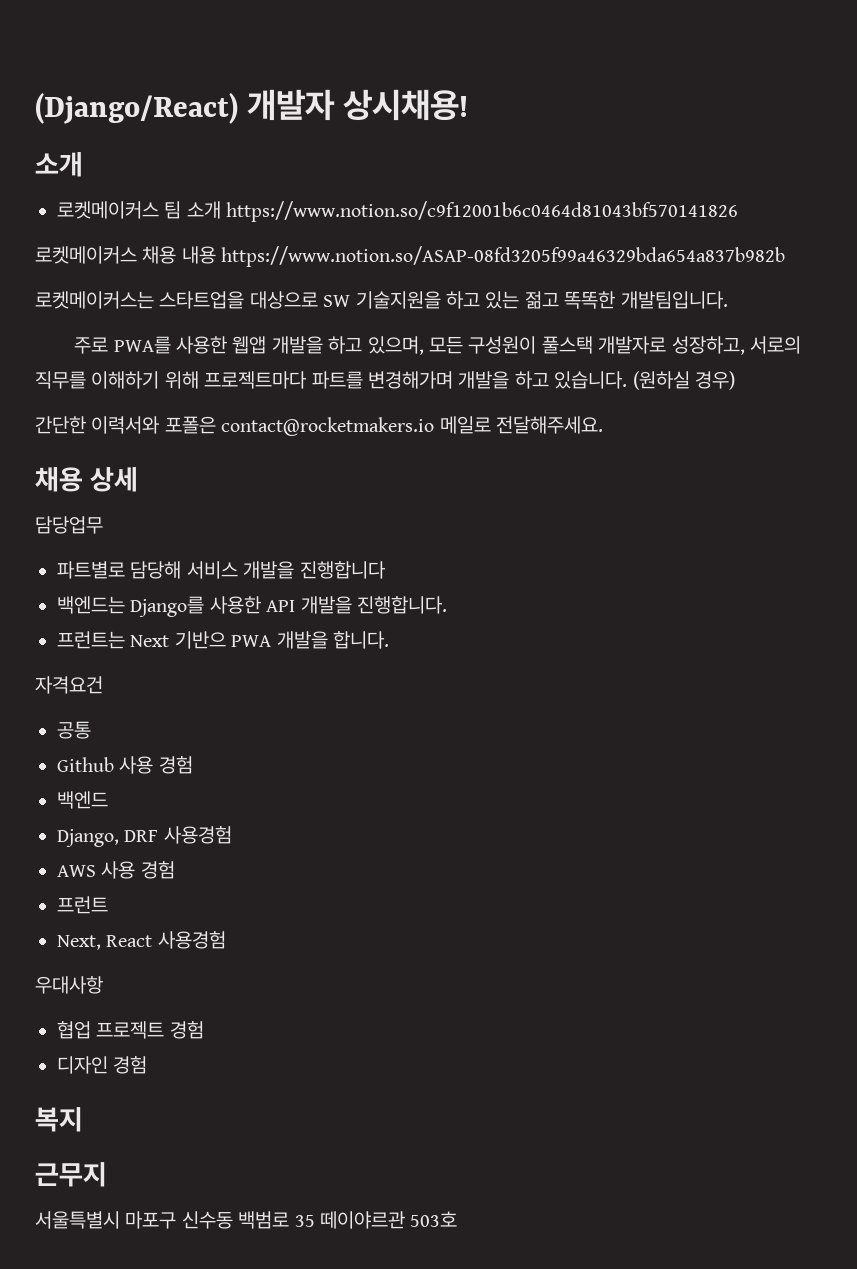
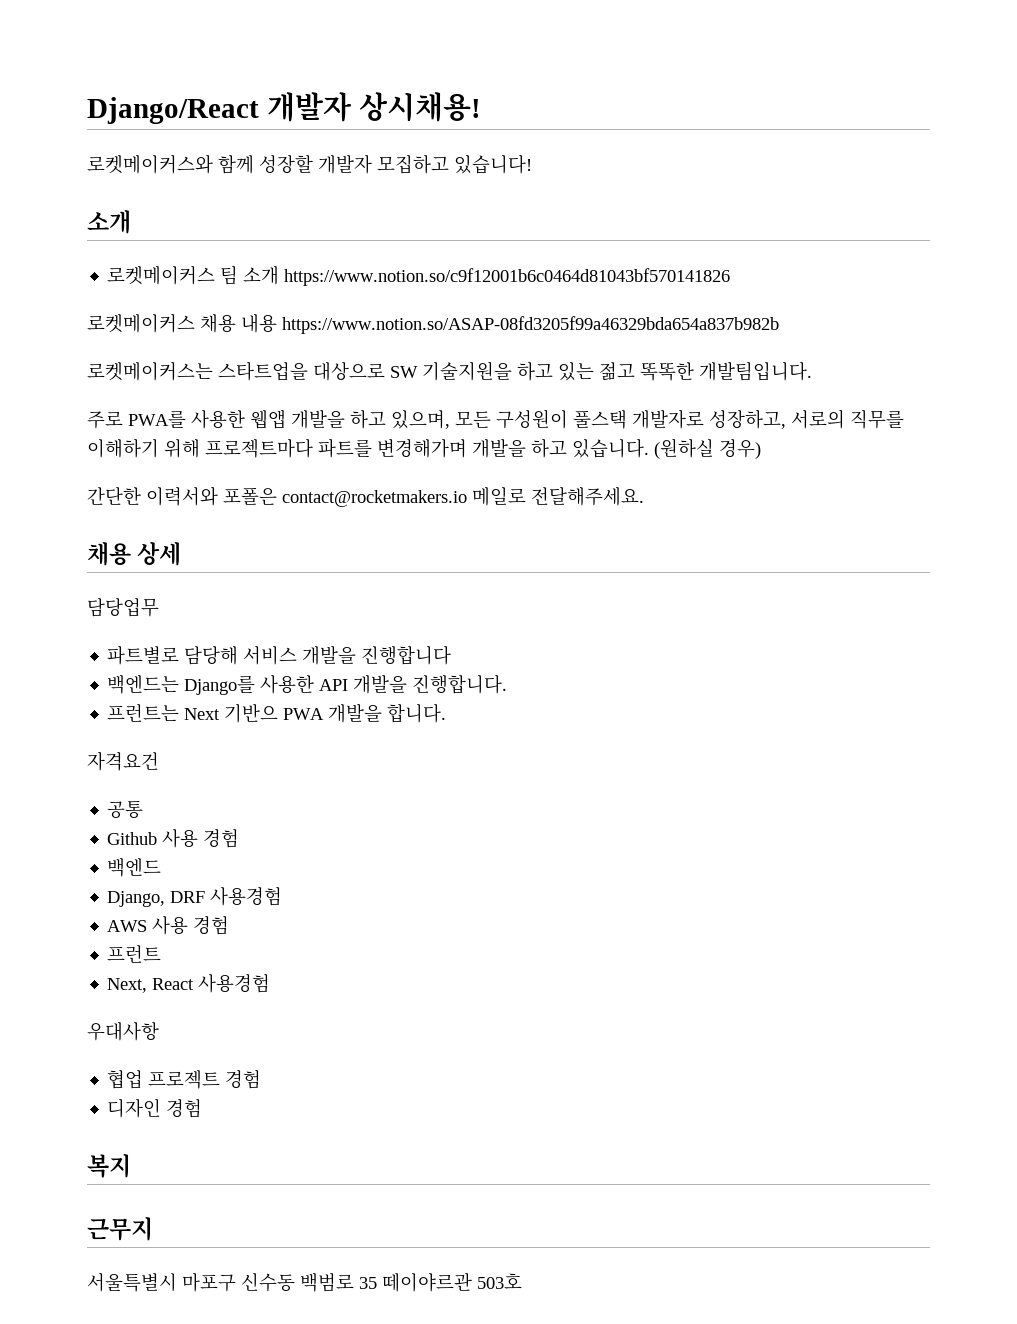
[35,92,238,124] (Django/React) -> [87,97,259,124] Django/React
(469, 105) none -> [87,154,532,174] // 로켓메이커스와 함께 성장할 개발자 모집하고 있습니다!

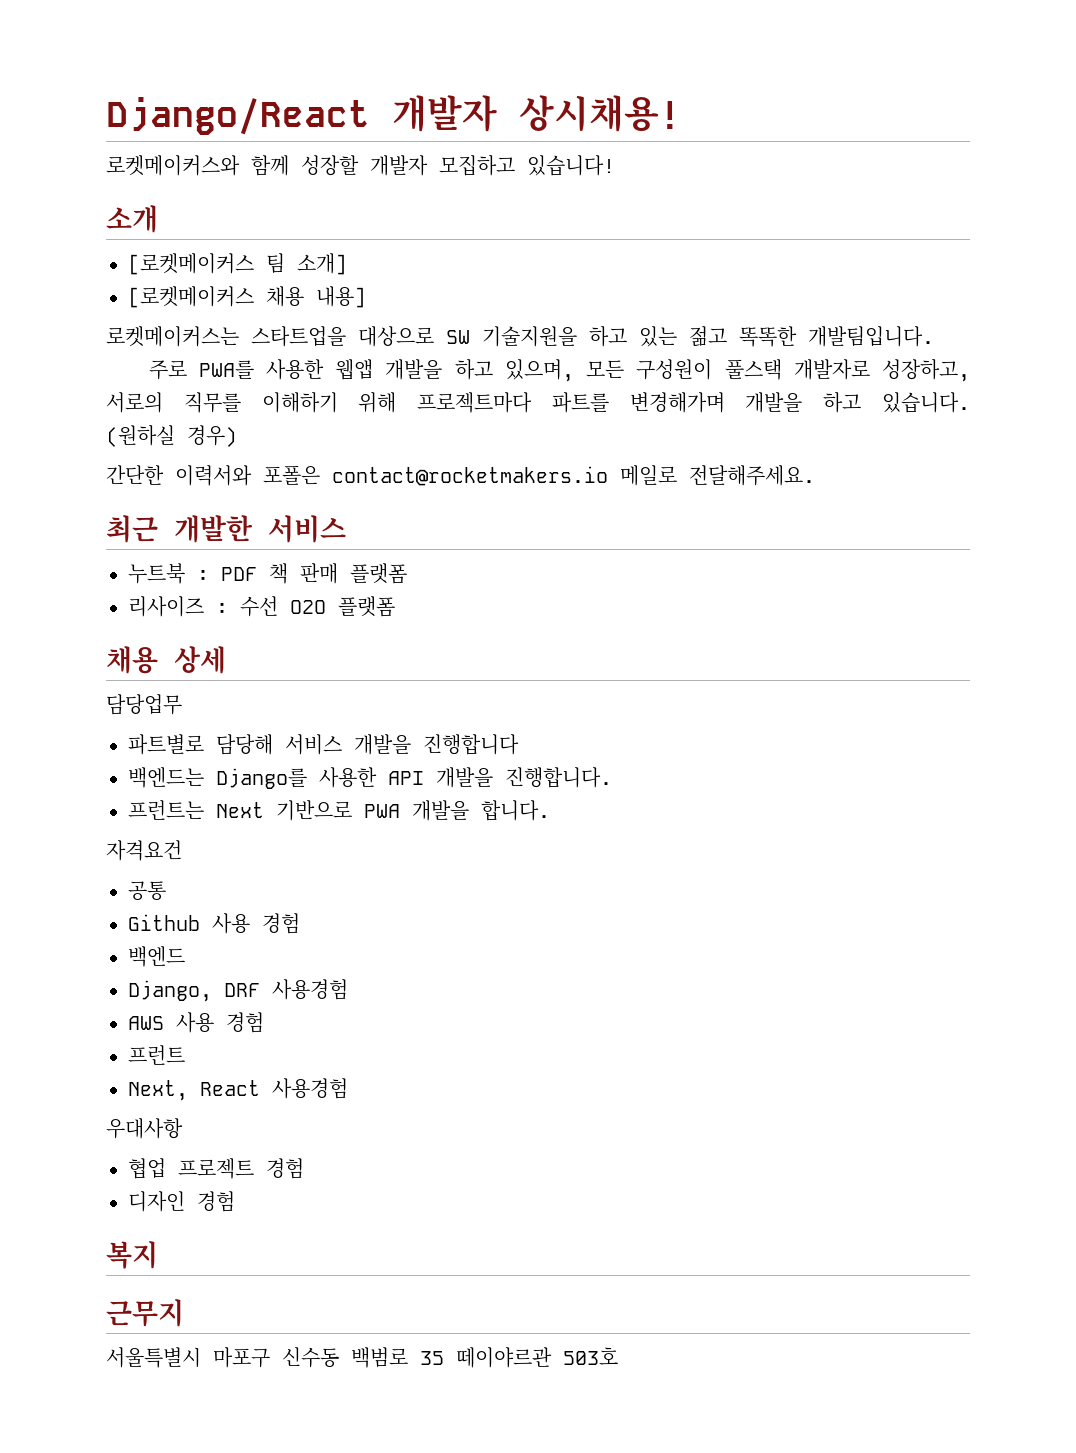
[107,265,731,286] [87,314,779,334] 로켓메이커스 팀 소개 https://www.notion.so/c9f12001b6c0464d81043bf570141826 // 로켓메이커스 채용 내용 https://www.notion.so/ASAP-08fd3205f99a46329bda654a837b982b -> [128,253,347,275] [128,286,366,308] [로켓메이커스 팀 소개] // [로켓메이커스 채용 내용]
(644, 496) none -> [106,515,346,543] [128,563,407,584] [128,596,395,617] // 최근 개발한 서비스 // 누트북 : PDF 책 판매 플랫폼 // 리사이즈 : 수선 O2O 플랫폼
[224,704,279,723] 기반으 -> [276,800,352,821] 기반으로

